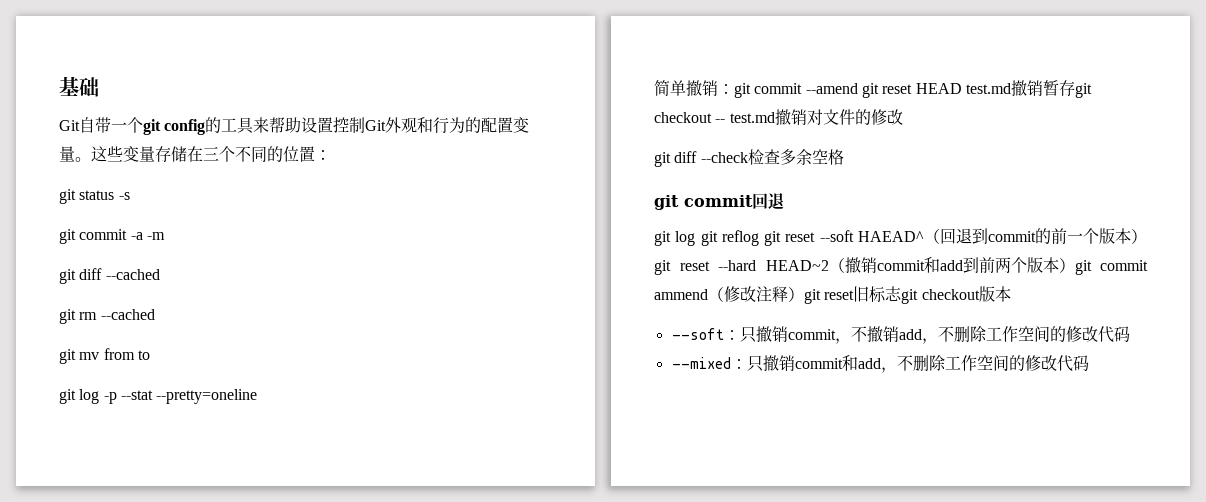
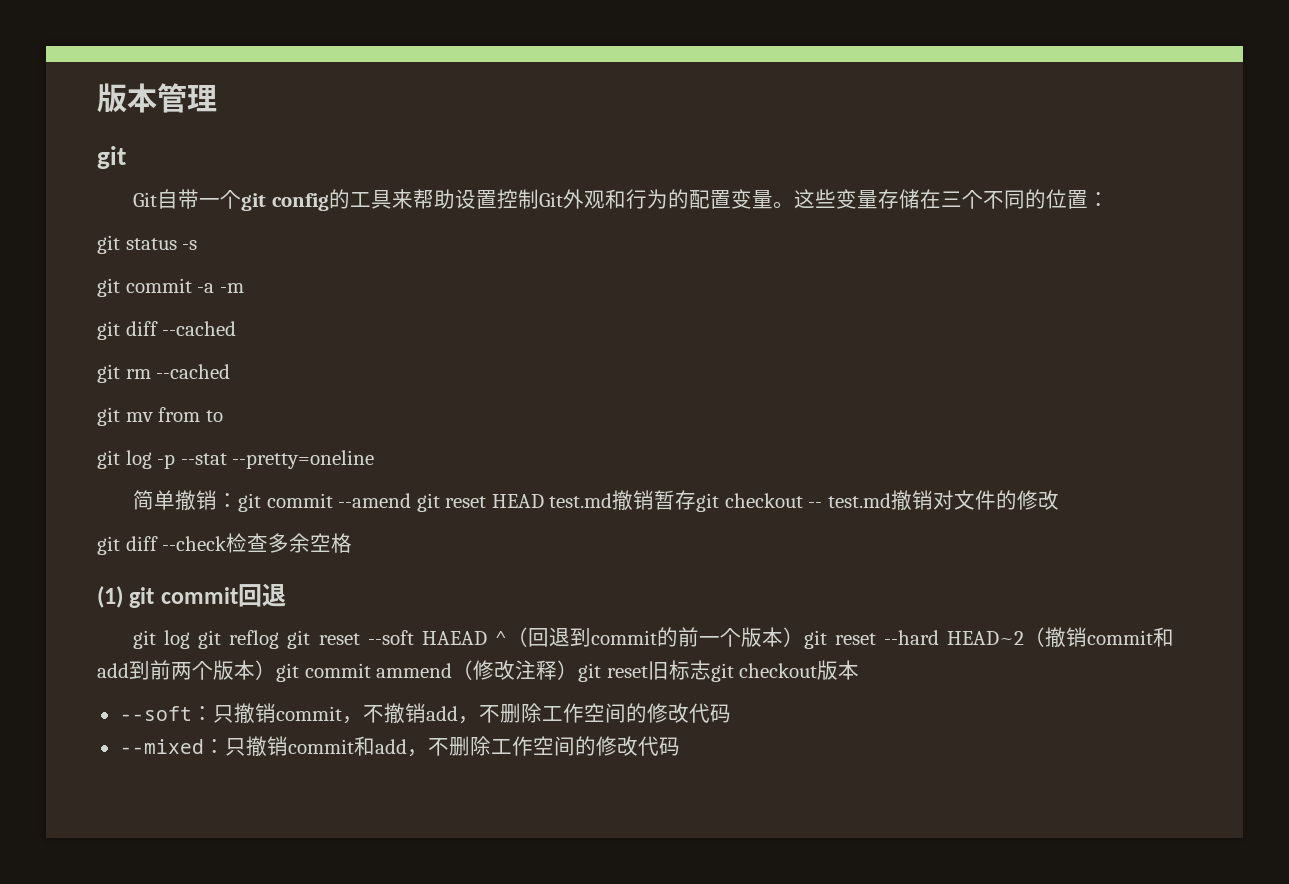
[59,76,99,97] 基础 -> [97,83,217,113] [97,146,126,169] 版本管理 // git
(844, 157) none -> [97,586,123,608] (1)
[858,231,924,242] HAEAD^ -> [421,631,507,645] HAEAD ^

